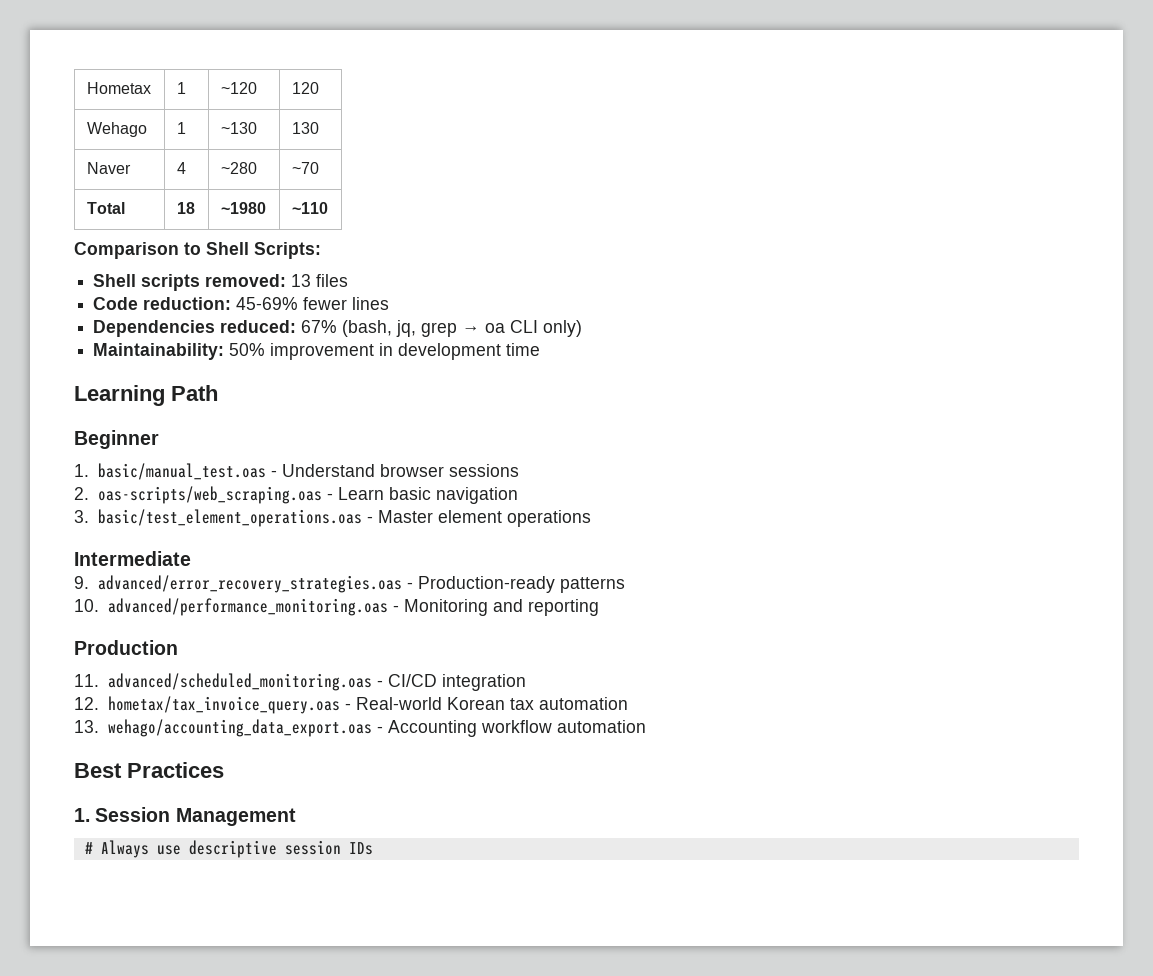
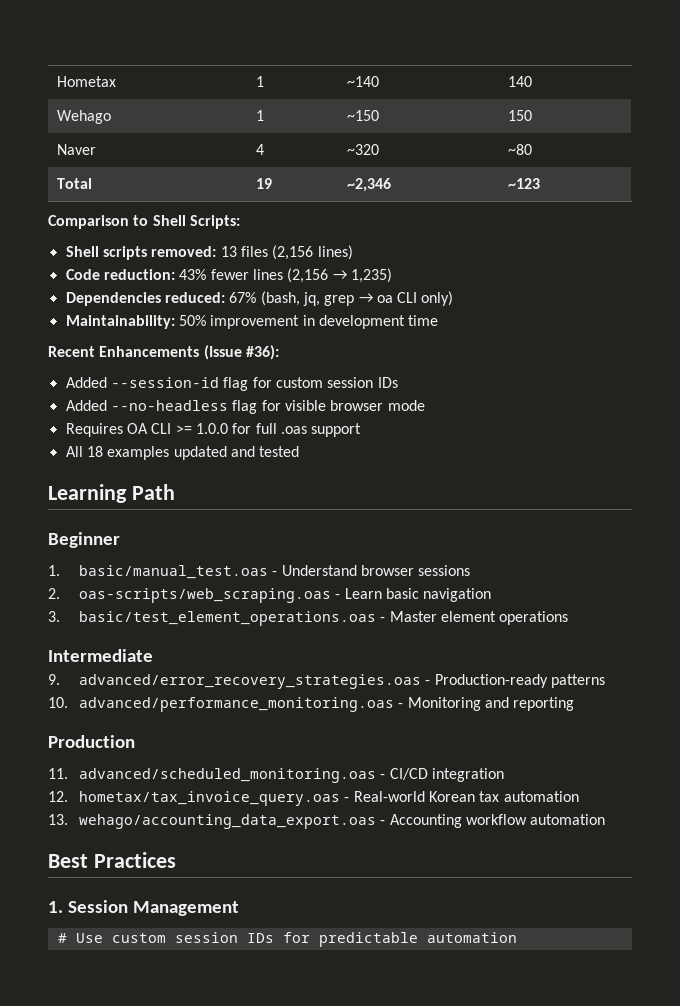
[220,82,257,94] [291,82,319,94] ~120 | 120 -> [347,76,380,87] [508,76,533,87] ~140 | 140
[220,122,257,134] [291,122,319,134] ~130 | 130 -> [347,110,380,121] [508,110,533,121] ~150 | 150
[220,162,257,174] [291,162,319,174] ~280 | ~70 -> [347,144,380,155] [508,144,533,155] ~320 | ~80
[176,202,195,214] [220,202,266,214] [291,202,328,214] 18 | ~1980 | ~110 -> [256,178,273,189] [347,178,392,192] [508,178,541,189] 19 | ~2,346 | ~123
(349, 280) none -> [272,245,353,260] (2,156 lines)
[236,297,299,310] 45-69% -> [179,269,207,280] 43%
(390, 303) none -> [287,268,392,283] (2,156 → 1,235)
(541, 349) none -> [48,345,279,360] [65,377,398,391] [65,400,425,414] [65,423,362,437] [65,446,300,460] // Recent Enhancements (Issue #36): // Added --session-id flag for custom session IDs // Added --no-headless flag for visible browser mode // Requires OA CLI >= 1.0.0 for full .oas support // All 18 examples updated and tested
[100,840,373,858] Always use descriptive session IDs -> [75,932,517,947] Use custom session IDs for predictable automation

